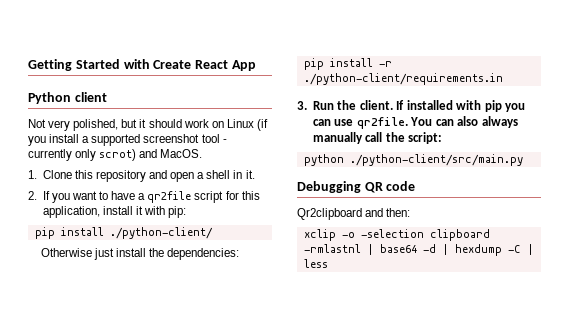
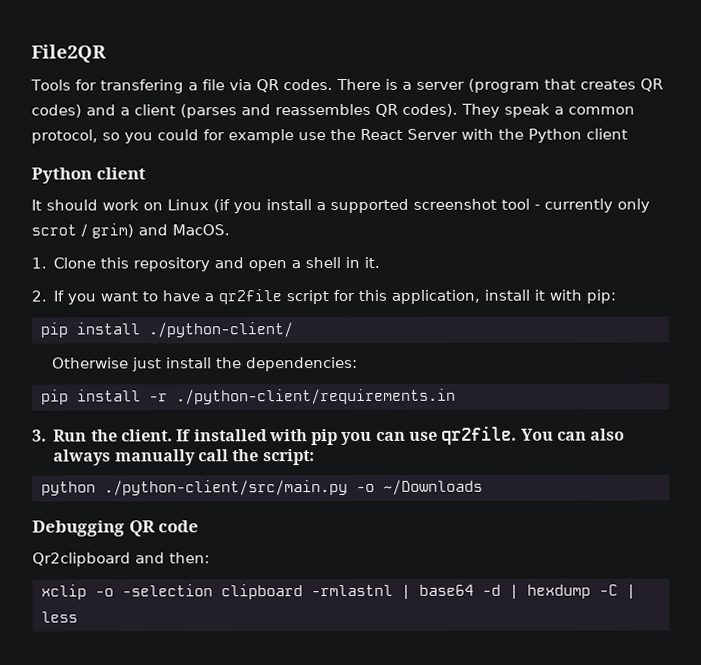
[28,59,256,71] [28,92,107,104] [28,119,147,131] Getting Started with Create React App // Python client // Not very polished, but it -> [31,44,107,63] [30,78,663,94] [31,103,635,119] [31,128,628,144] [31,167,146,184] [31,199,42,211] File2QR // Tools for transfering a file via QR codes. There is a server (program that creates QR codes) and a client (parses and reassembles QR codes). They speak a common protocol, so you could for example use the React Server with the Python client // Python client // It
[99,149,137,161] scrot) -> [31,223,134,239] scrot / grim)
(523, 160) none -> [355,479,483,495] -o ~/Downloads

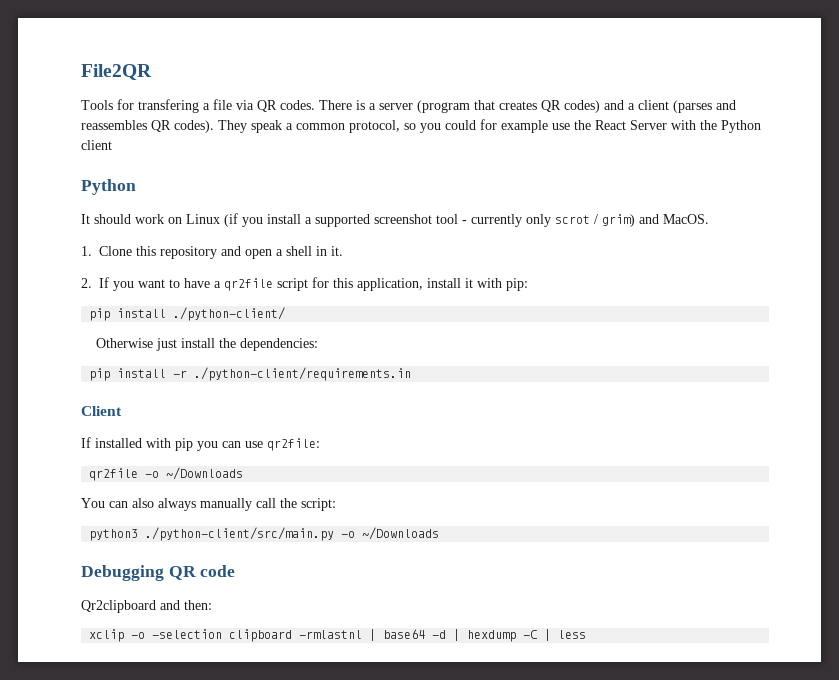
[95,167,146,180] client -> (136, 187) none
[32,429,173,442] 3. Run the client. -> [81,406,122,416] Client //
[441,425,518,445] qr2file. -> [267,438,320,451] [89,467,244,481] qr2file: // qr2file -o ~/Downloads //
[40,481,96,496] python -> [89,529,139,541] python3

